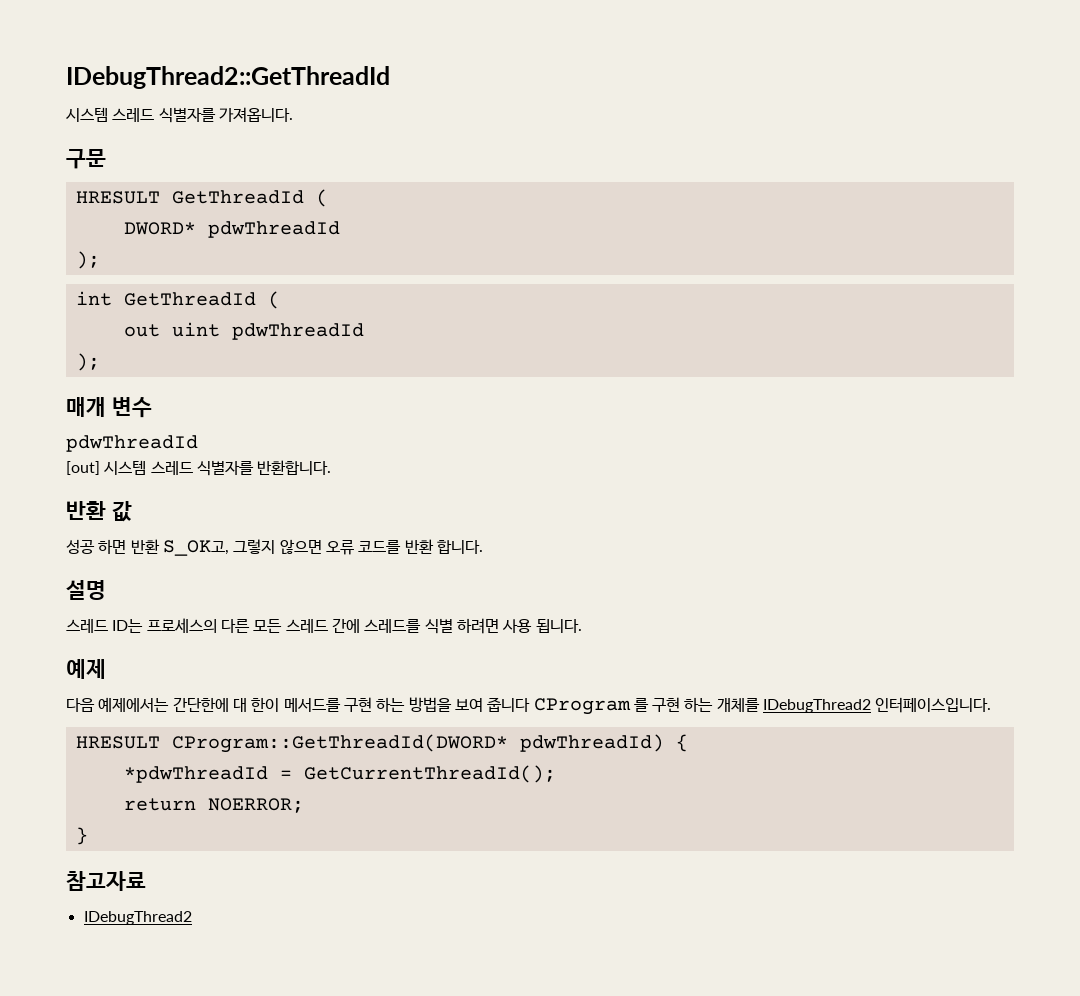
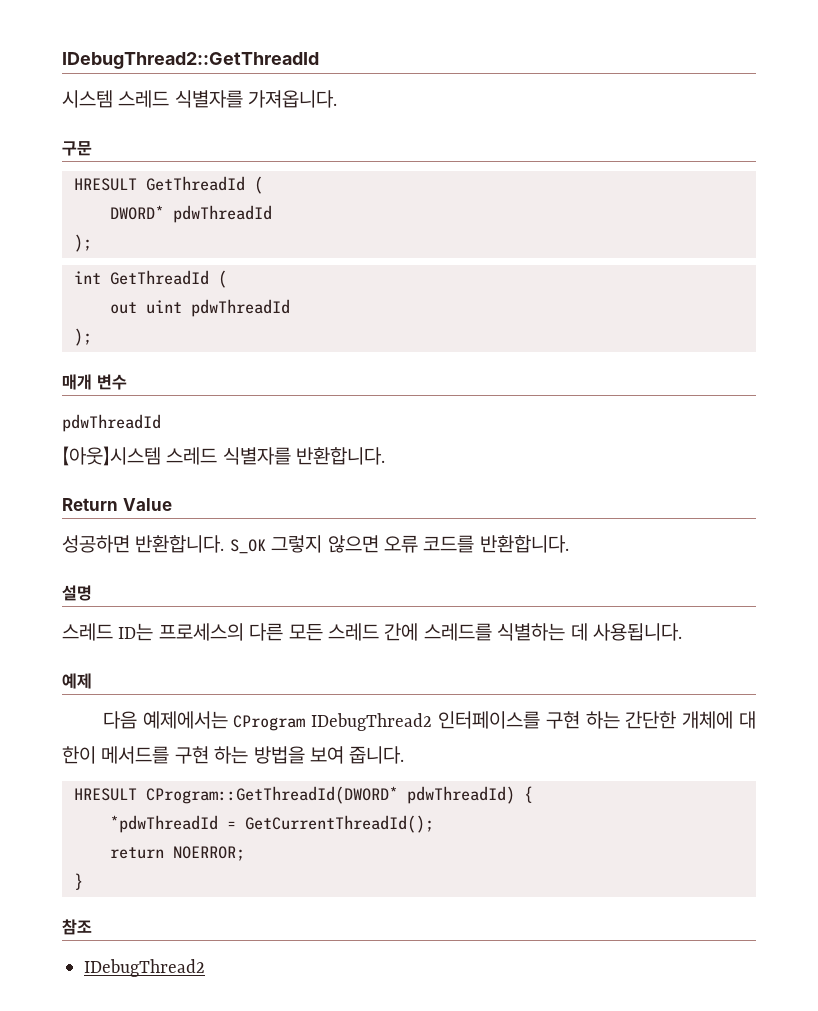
[66,461,100,475] [out] -> [62,446,110,466] 【아웃】
[66,501,132,522] [66,539,229,556] 반환 값 // 성공 하면 반환 S_OK고, -> [62,498,172,511] [62,535,266,554] Return Value // 성공하면 반환합니다. S_OK
[404,539,483,554] 반환 합니다. -> [479,535,569,553] 반환합니다.
[424,618,582,634] 식별 하려면 사용 됩니다. -> [497,623,682,641] 식별하는 데 사용됩니다.
[172,697,229,712] 간단한에 -> [233,711,734,731] CProgram IDebugThread2 인터페이스를 구현 하는 간단한 개체에
[487,697,992,715] 줍니다 CProgram 를 구현 하는 개체를 IDebugThread2 인터페이스입니다. -> [349,746,405,764] 줍니다.
[66,871,146,891] 참고자료 -> [62,919,92,935] 참조

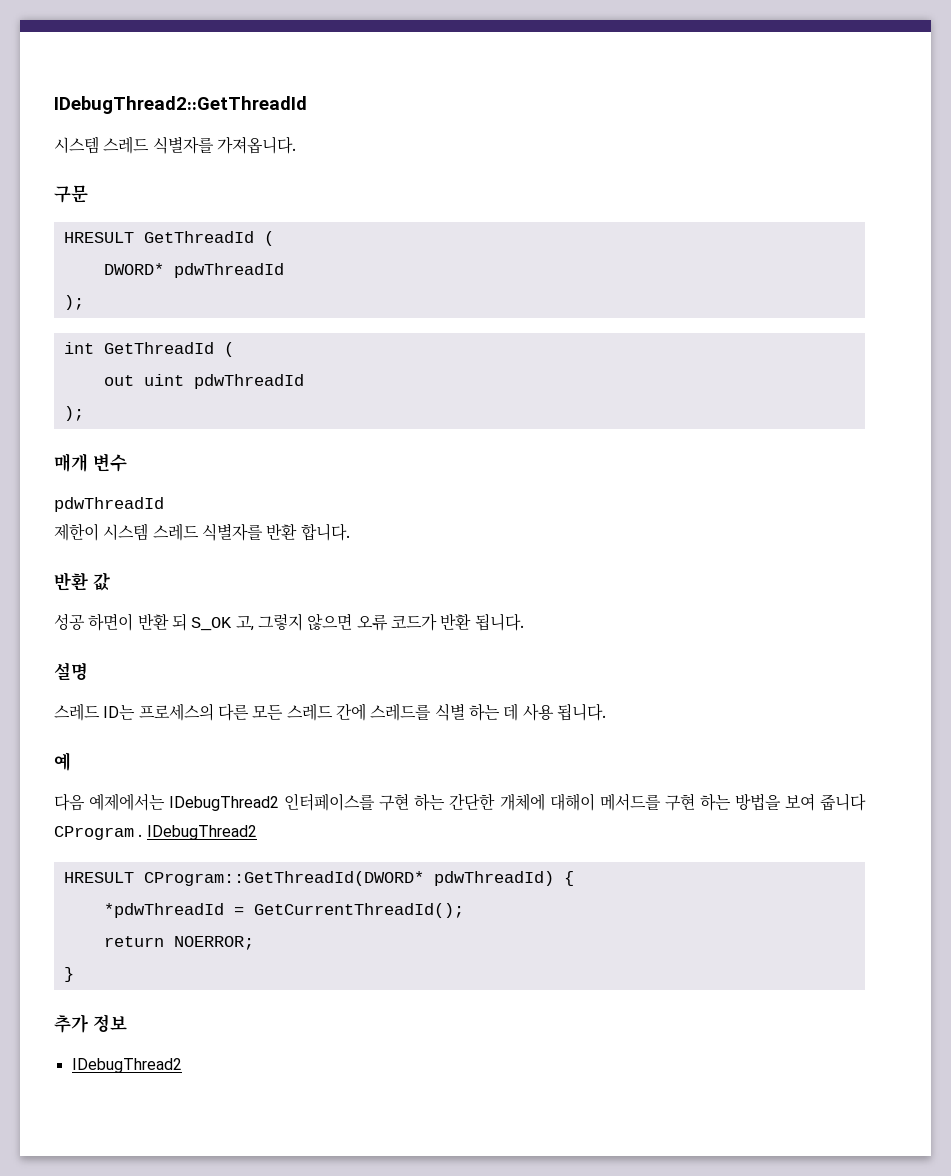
[62,446,386,466] [62,498,172,511] [62,535,569,554] 【아웃】시스템 스레드 식별자를 반환합니다. // Return Value // 성공하면 반환합니다. S_OK 그렇지 않으면 오류 코드를 반환합니다. -> [54,523,350,541] [54,572,110,591] [54,613,524,631] 제한이 시스템 스레드 식별자를 반환 합니다. // 반환 값 // 성공 하면이 반환 되 S_OK 고, 그렇지 않으면 오류 코드가 반환 됩니다.
[497,623,682,641] [62,673,92,689] 식별하는 데 사용됩니다. // 예제 -> [434,703,606,721] [54,752,71,771] 식별 하는 데 사용 됩니다. // 예
[233,715,306,731] CProgram -> (166, 802) none
[739,711,756,729] [62,746,96,764] 대 한이 -> [549,793,595,811] 대해이
[349,746,405,764] 줍니다. -> [819,793,866,811] [54,825,257,840] 줍니다 CProgram . IDebugThread2
[62,919,92,935] 참조 -> [54,1014,127,1033] 추가 정보

